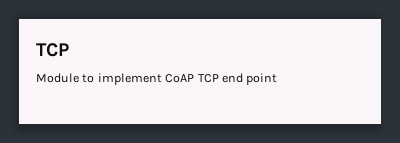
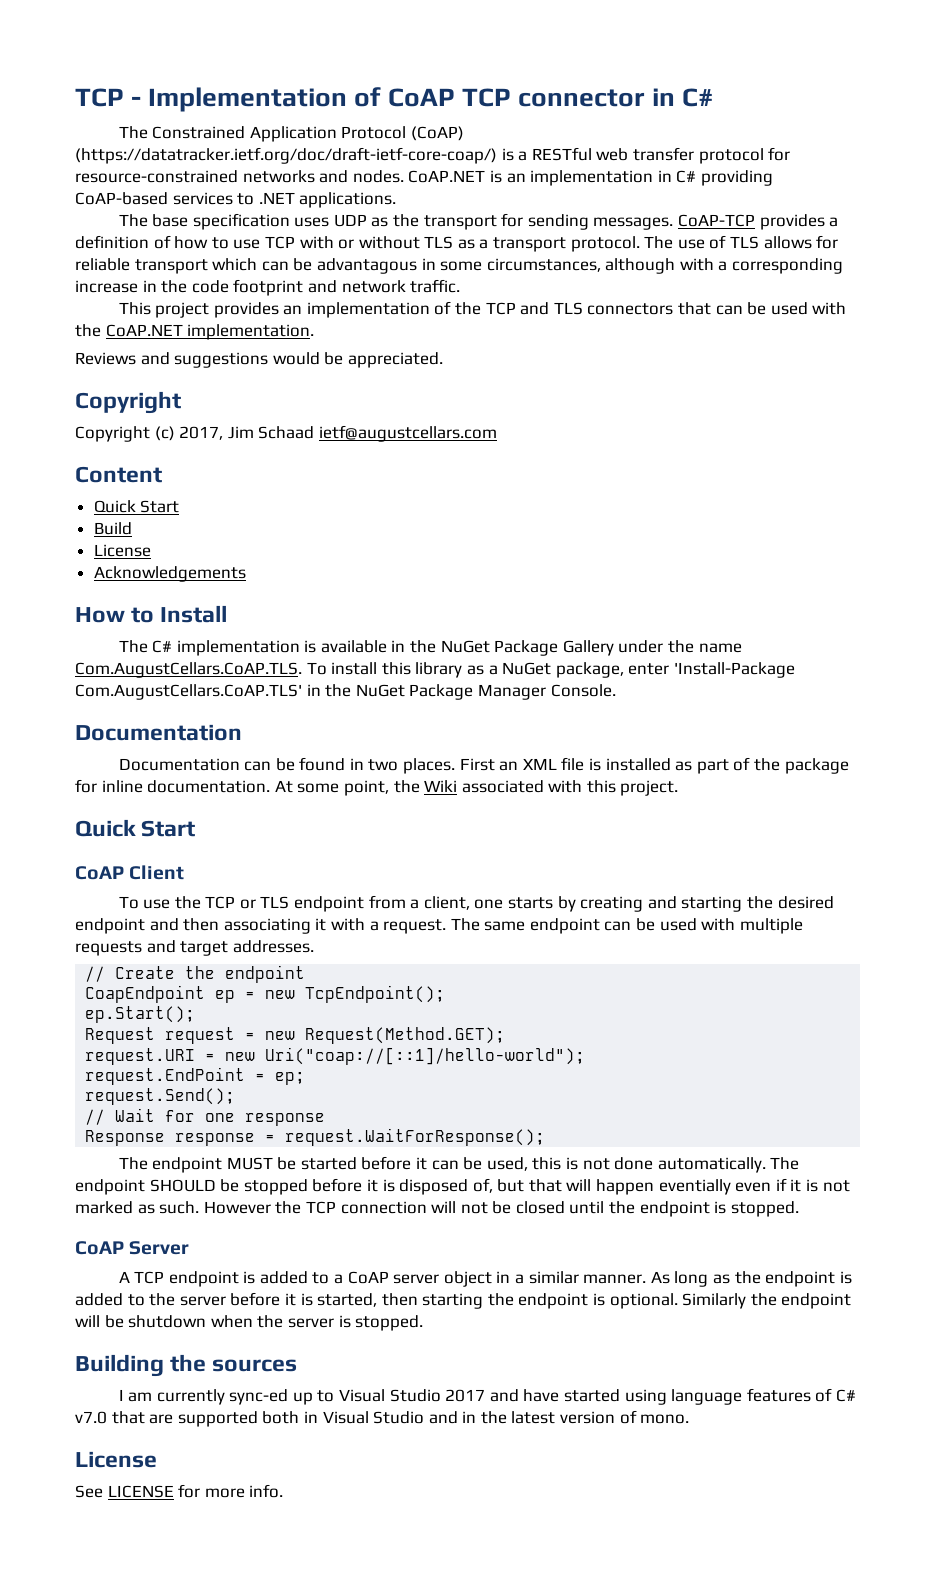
[36,43,69,57] [36,73,278,85] TCP // Module to implement CoAP TCP end point -> [75,87,714,112] [118,126,464,142] [75,147,791,164] [75,170,773,186] [75,192,397,208] [118,213,839,230] [75,235,839,252] [75,258,844,274] [75,279,461,296] [118,301,847,318] [75,324,315,340] [75,352,443,368] [75,391,181,414] [75,425,497,442] [75,466,162,483] [93,500,180,513] [93,522,132,535] [93,544,151,557] [93,566,246,582] [75,605,228,623] [118,640,742,656] [75,662,795,678] [75,684,616,700] [75,724,242,741] [118,757,849,774] [75,779,679,796] [75,819,196,837] [75,865,185,880] [118,895,834,912] [75,918,803,934] [75,940,314,956] [85,965,306,983] [85,985,446,1003] [85,1006,196,1023] [85,1027,506,1044] [85,1047,586,1065] [85,1067,306,1085] [85,1088,236,1105] [85,1108,326,1126] [85,1128,546,1146] [118,1156,800,1173] [75,1178,850,1195] [75,1201,799,1217] [75,1241,190,1255] [118,1271,852,1287] [75,1292,852,1309] [75,1315,424,1331] [75,1354,298,1377] [118,1388,856,1405] [75,1410,690,1427] [75,1451,157,1468] [75,1484,284,1498] TCP - Implementation of CoAP TCP connector in C# // The Constrained Application Protocol (CoAP) (https://datatracker.ietf.org/doc/draft-ietf-core-coap/) is a RESTful web transfer protocol for resource-constrained networks and nodes. CoAP.NET is an implementation in C# providing CoAP-based services to .NET applications. // The base specification uses UDP as the transport for sending messages. CoAP-TCP provides a definition of how to use TCP with or without TLS as a transport protocol. The use of TLS allows for reliable transport which can be advantagous in some circumstances, although with a corresponding increase in the code footprint and network traffic. // This project provides an implementation of the TCP and TLS connectors that can be used with the CoAP.NET implementation. // Reviews and suggestions would be appreciated. // Copyright // Copyright (c) 2017, Jim Schaad ietf@augustcellars.com // Content // Quick Start // Build // License // Acknowledgements // How to Install // The C# implementation is available in the NuGet Package Gallery under the name Com.AugustCellars.CoAP.TLS. To install this library as a NuGet package, enter 'Install-Package Com.AugustCellars.CoAP.TLS' in the NuGet Package Manager Console. // Documentation // Documentation can be found in two places. First an XML file is installed as part of the package for inline documentation. At some point, the Wiki associated with this project. // Quick Start // CoAP Client // To use the TCP or TLS endpoint from a client, one starts by creating and starting the desired endpoint and then associating it with a request. The same endpoint can be used with multiple requests and target addresses. // // Create the endpoint // CoapEndpoint ep = new TcpEndpoint(); // ep.Start(); // Request request = new Request(Method.GET); // request.URI = new Uri("coap://[::1]/hello-world"); // request.EndPoint = ep; // request.Send(); // // Wait for one response // Response response = request.WaitForResponse(); // The endpoint MUST be started before it can be used, this is not done automatically. The endpoint SHOULD be stopped before it is disposed of, but that will happen eventially even if it is not marked as such. However the TCP connection will not be closed until the endpoint is stopped. // CoAP Server // A TCP endpoint is added to a CoAP server object in a similar manner. As long as the endpoint is added to the server before it is started, then starting the endpoint is optional. Similarly the endpoint will be shutdown when the server is stopped. // Building the sources // I am currently sync-ed up to Visual Studio 2017 and have started using language features of C# v7.0 that are supported both in Visual Studio and in the latest version of mono. // License // See LICENSE for more info.

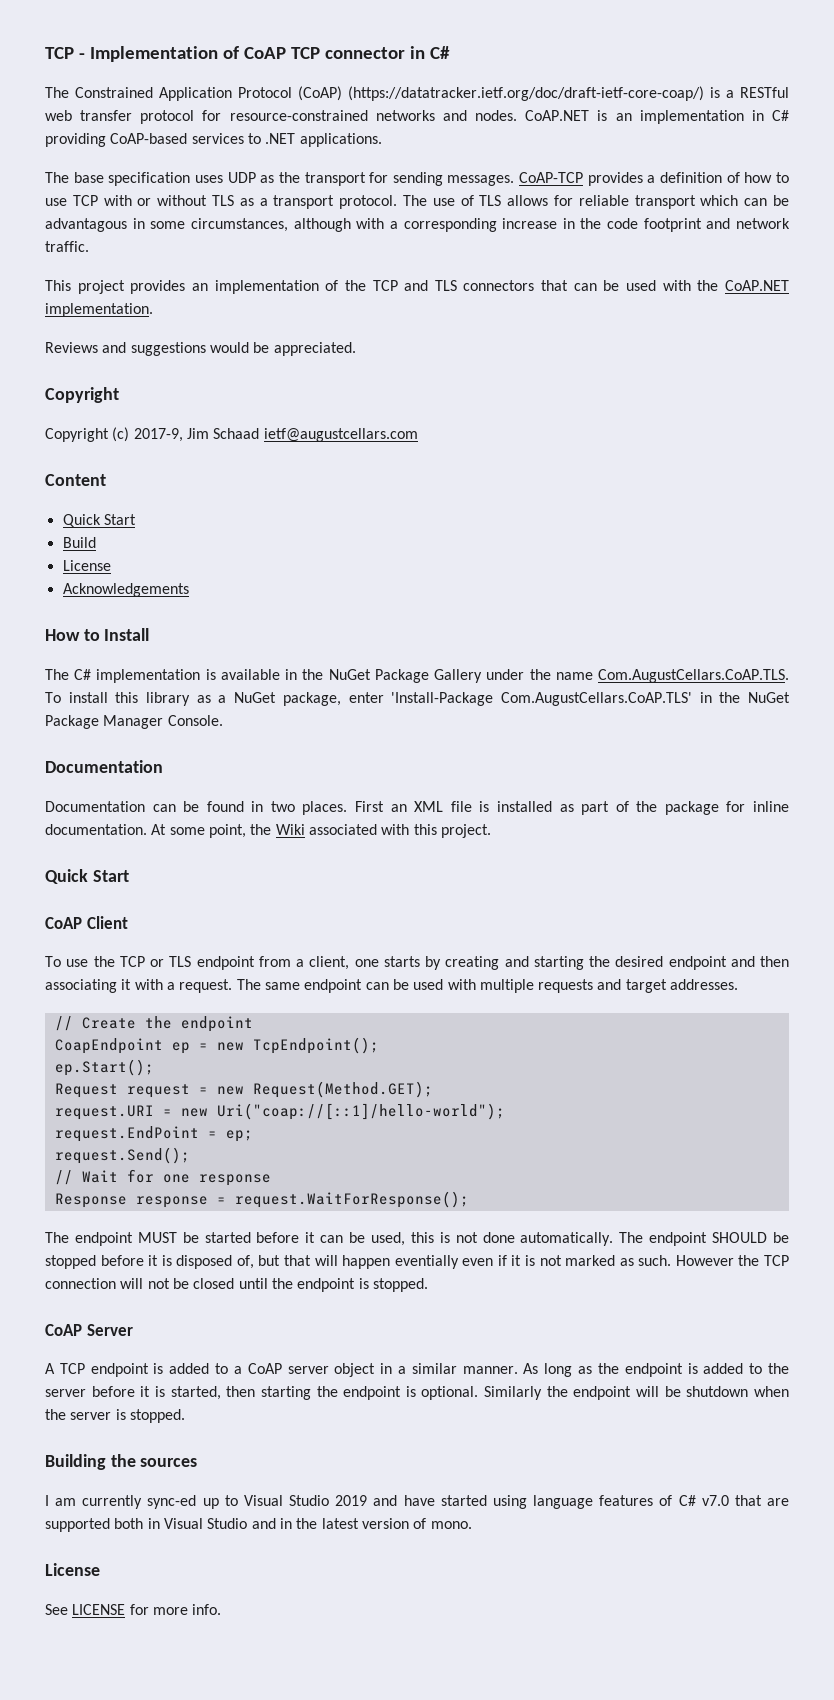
[179,426,224,440] 2017, -> [133,428,183,442] 2017-9,
[445,1389,486,1402] 2017 -> [335,1495,368,1506] 2019

